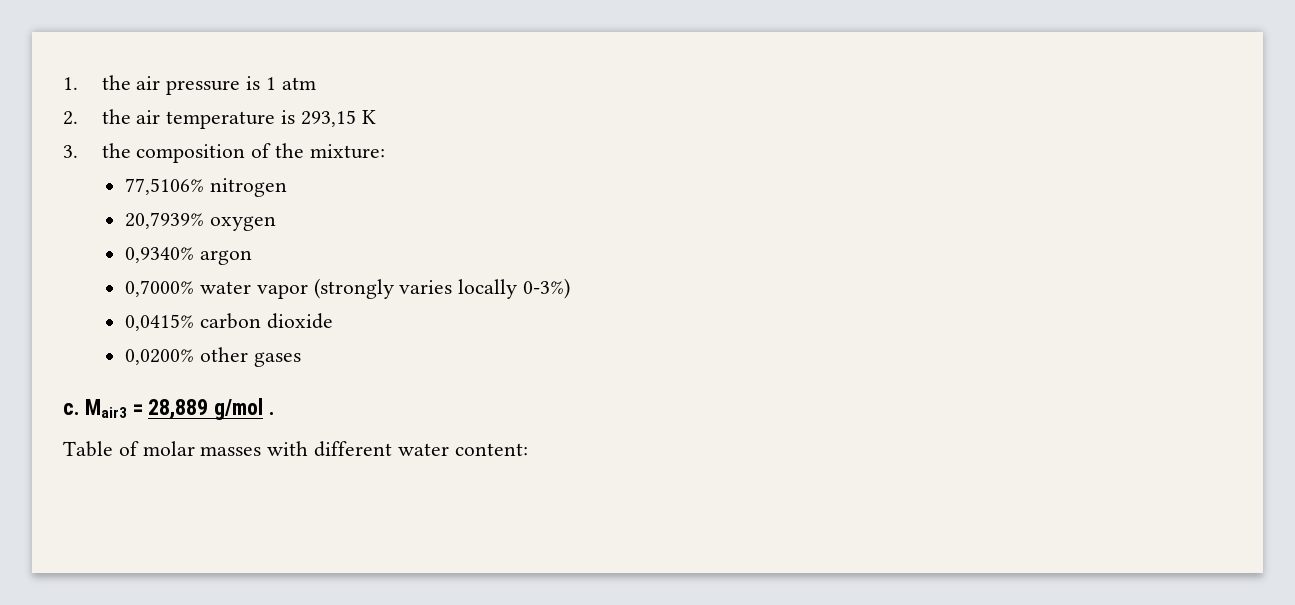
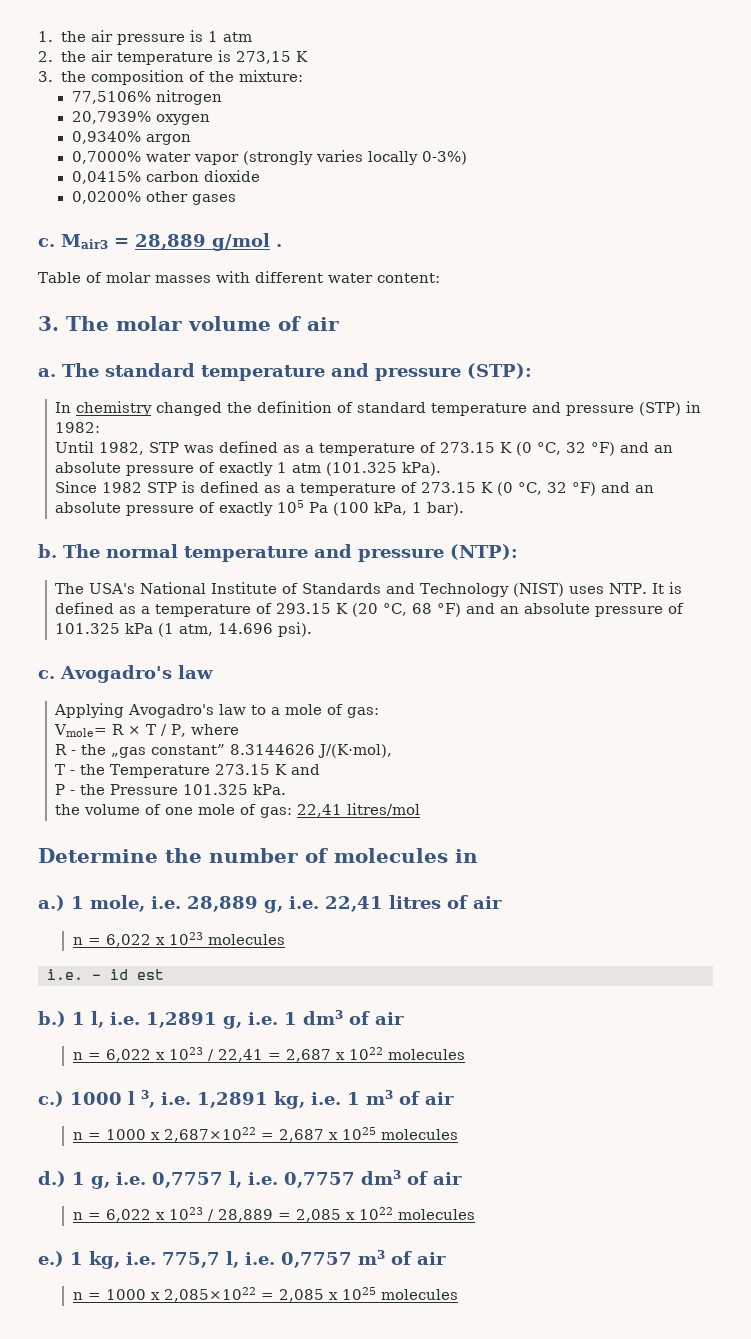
[300,110,356,127] 293,15 -> [235,51,291,64] 273,15
(528, 449) none -> [38,316,339,331] [38,363,532,381] [55,401,702,416] [55,422,101,433] [55,441,674,456] [55,462,442,476] [55,481,655,496] [55,500,465,516] [38,544,518,562] [55,582,683,597] [55,602,685,617] [55,622,313,637] [38,665,213,683] [54,703,380,718] [54,724,240,737] [55,744,393,758] [55,764,321,778] [55,784,287,795] [55,803,421,818] [38,848,478,863] [38,895,502,913] [72,932,285,947] [47,969,164,980] [38,1010,404,1029] [72,1047,465,1062] [38,1090,454,1109] [72,1127,458,1142] [38,1170,462,1189] [72,1207,475,1222] [38,1250,446,1269] [72,1287,458,1302] // 3. The molar volume of air // a. The standard temperature and pressure (STP): // In chemistry changed the definition of standard temperature and pressure (STP) in 1982: // Until 1982, STP was defined as a temperature of 273.15 K (0 °C, 32 °F) and an absolute pressure of exactly 1 atm (101.325 kPa). // Since 1982 STP is defined as a temperature of 273.15 K (0 °C, 32 °F) and an absolute pressure of exactly 105 Pa (100 kPa, 1 bar). // b. The normal temperature and pressure (NTP): // The USA's National Institute of Standards and Technology (NIST) uses NTP. It is defined as a temperature of 293.15 K (20 °C, 68 °F) and an absolute pressure of 101.325 kPa (1 atm, 14.696 psi). // c. Avogadro's law // Applying Avogadro's law to a mole of gas: // Vmole= R × T / P, where // R - the „gas constant” 8.3144626 J/(K⋅mol), // T - the Temperature 273.15 K and // P - the Pressure 101.325 kPa. // the volume of one mole of gas: 22,41 litres/mol // Determine the number of molecules in // a.) 1 mole, i.e. 28,889 g, i.e. 22,41 litres of air // n = 6,022 x 1023 molecules // i.e. - id est // b.) 1 l, i.e. 1,2891 g, i.e. 1 dm3 of air // n = 6,022 x 1023 / 22,41 = 2,687 x 1022 molecules // c.) 1000 l 3, i.e. 1,2891 kg, i.e. 1 m3 of air // n = 1000 x 2,687×1022 = 2,687 x 1025 molecules // d.) 1 g, i.e. 0,7757 l, i.e. 0,7757 dm3 of air // n = 6,022 x 1023 / 28,889 = 2,085 x 1022 molecules // e.) 1 kg, i.e. 775,7 l, i.e. 0,7757 m3 of air // n = 1000 x 2,085×1022 = 2,085 x 1025 molecules

